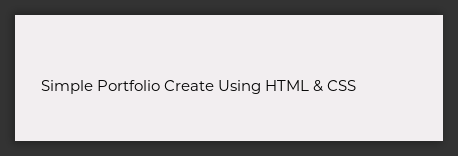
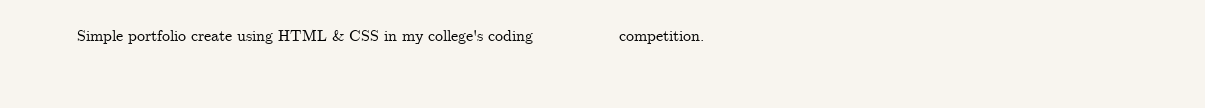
[97,80,357,94] Portfolio Create Using HTML & CSS -> [128,29,704,44] portfolio create using HTML & CSS in my college's coding competition.

